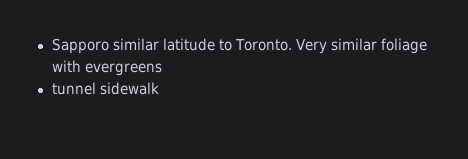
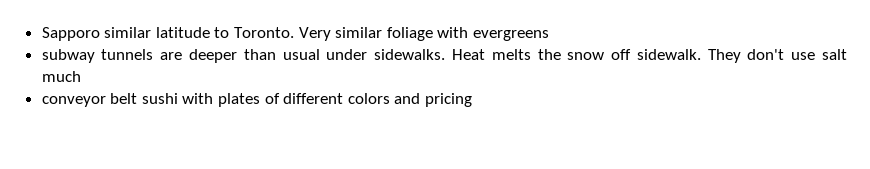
[51,82,159,95] tunnel sidewalk -> [41,49,847,63] [41,71,81,82] [41,93,473,107] subway tunnels are deeper than usual under sidewalks. Heat melts the snow off sidewalk. They don't use salt much // conveyor belt sushi with plates of different colors and pricing

